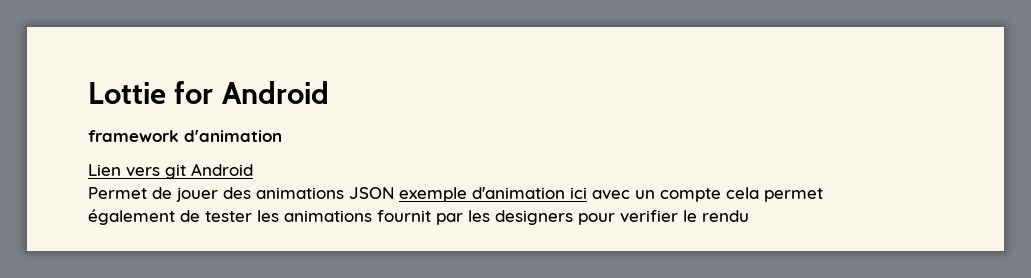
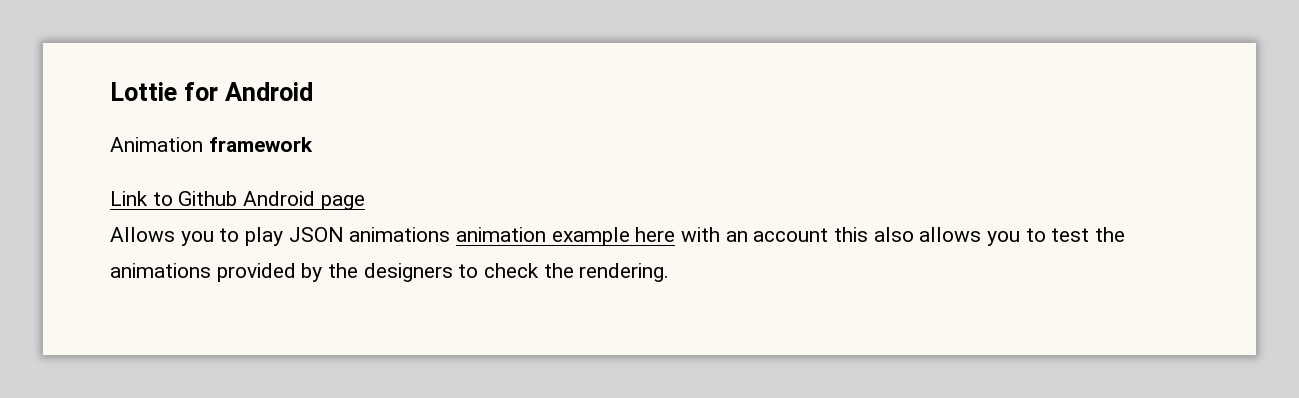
(329, 92) none -> [110,137,203,152] Animation
[184,130,282,142] [88,163,253,179] [88,187,823,202] [88,209,749,225] d'animation // Lien vers git Android // Permet de jouer des animations JSON exemple d'animation ici avec un compte cela permet également de tester les animations fournit par les designers pour verifier le rendu -> [110,191,365,210] [110,227,1126,246] [110,263,670,282] // Link to Github Android page // Allows you to play JSON animations animation example here with an account this also allows you to test the animations provided by the designers to check the rendering.

